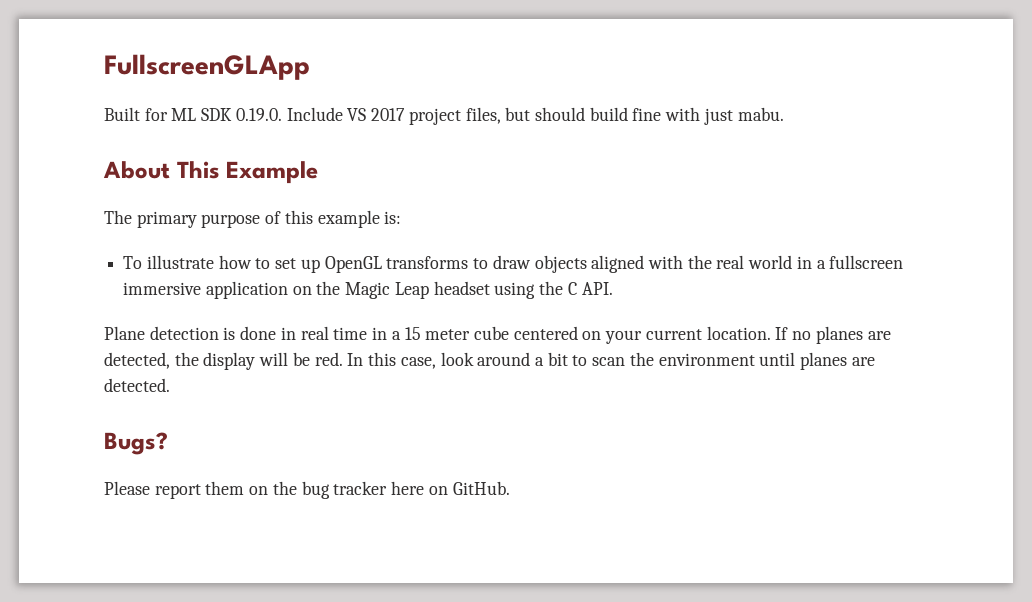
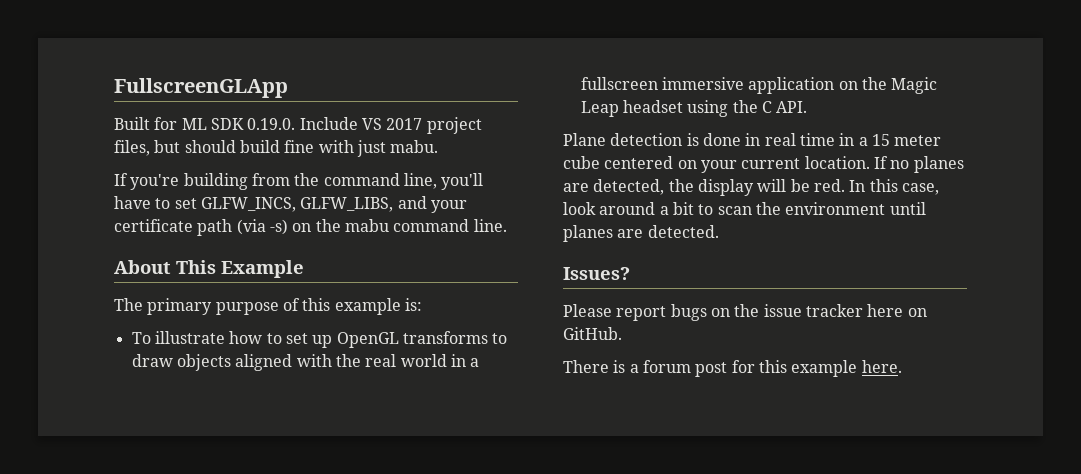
(784, 114) none -> [114,173,484,190] [114,196,467,213] [114,219,507,236] // If you're building from the command line, you'll have to set GLFW_INCS, GLFW_LIBS, and your certificate path (via -s) on the mabu command line.
[104,432,168,455] Bugs? -> [563,267,630,280] Issues?
[205,481,330,499] them on the bug -> [670,304,802,321] bugs on the issue
(510, 488) none -> [563,360,902,377] // There is a forum post for this example here.

